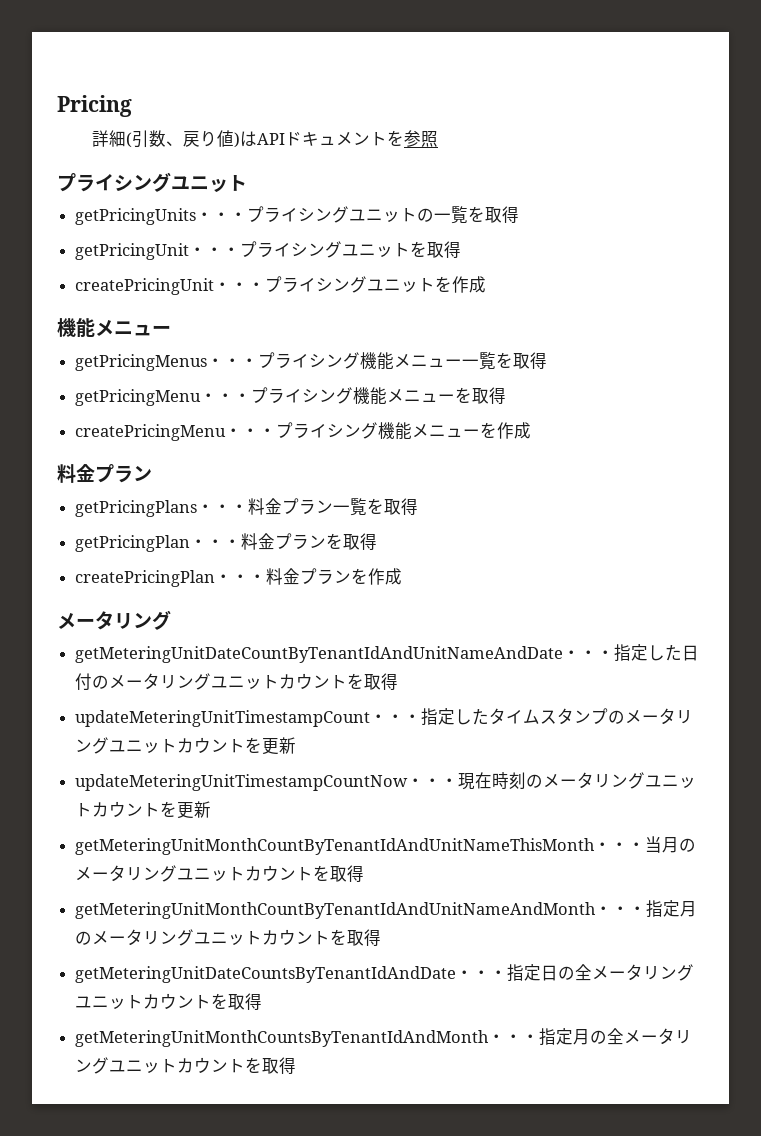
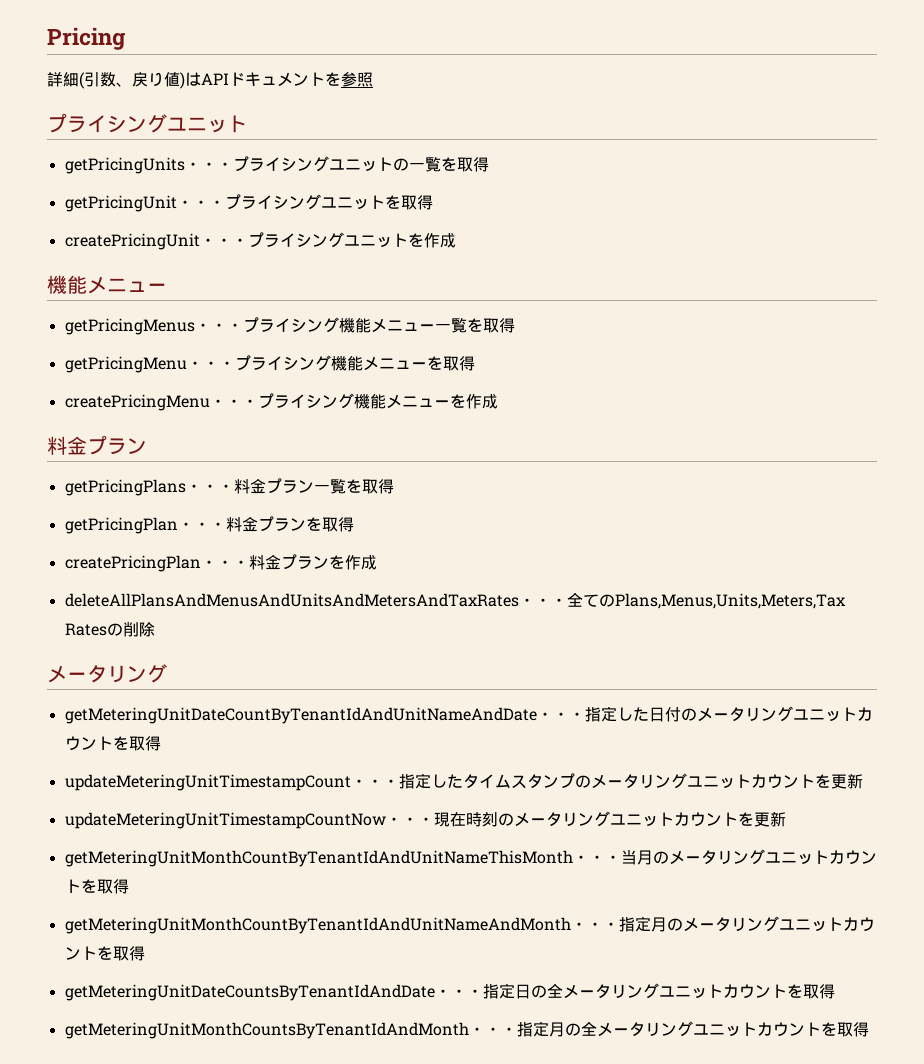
(403, 576) none -> [64,592,846,609] [64,622,155,637] // deleteAllPlansAndMenusAndUnitsAndMetersAndTaxRates・・・全てのPlans,Menus,Units,Meters,Tax Ratesの削除

